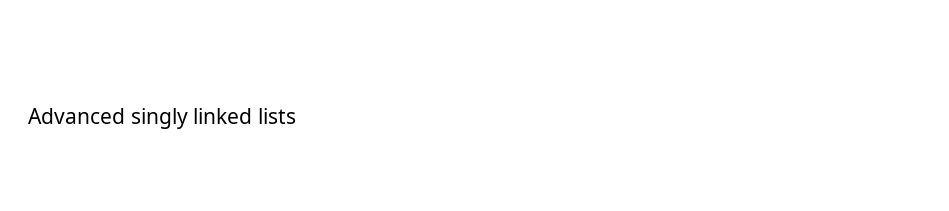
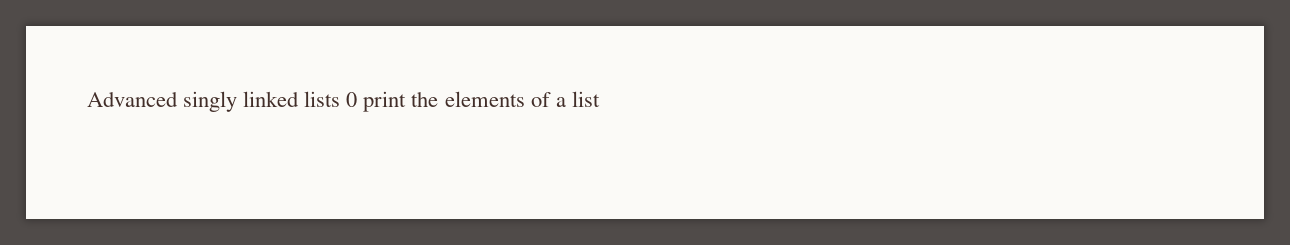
(297, 116) none -> [346,91,600,112] 0 print the elements of a list

